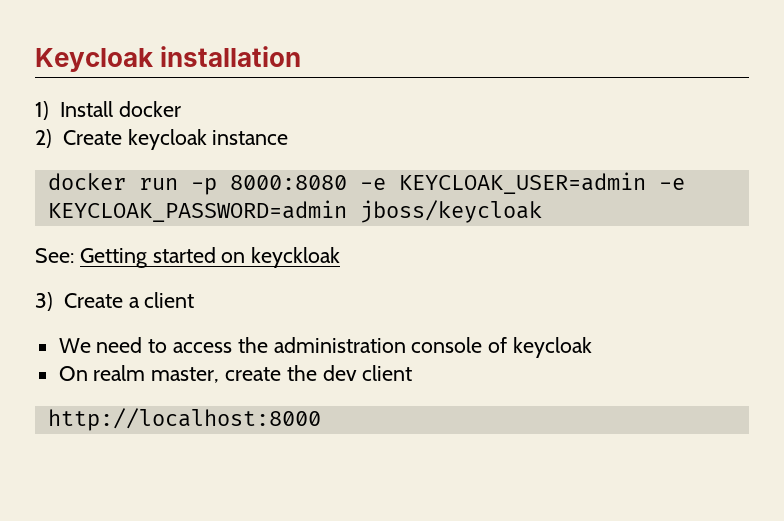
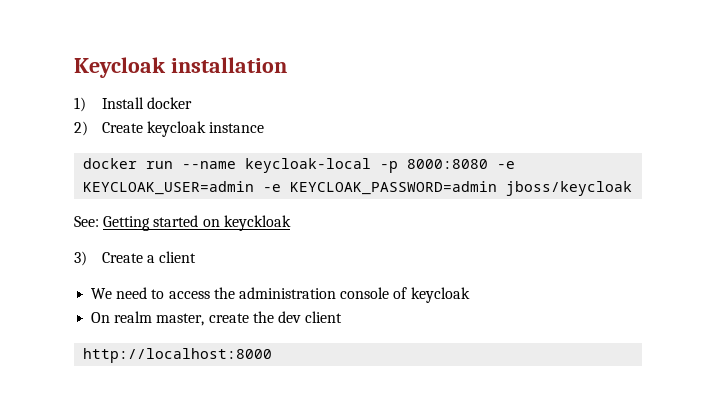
(178, 184) none -> [182,158,372,173] --name keycloak-local

